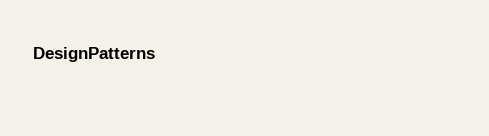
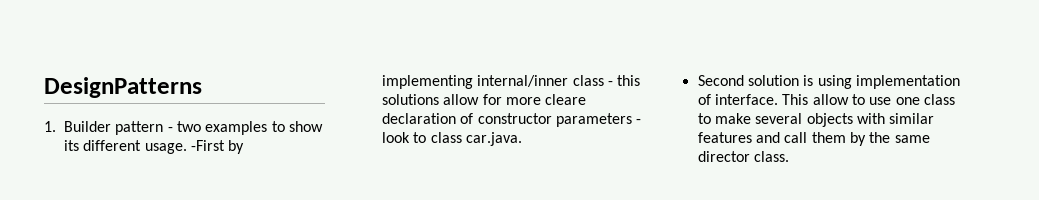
(155, 54) none -> [44,121,323,135] [64,140,245,154] [382,75,641,89] [382,94,587,105] [382,113,642,127] [382,132,522,146] [697,75,960,89] [697,94,955,105] [697,113,935,127] [697,132,930,146] [697,151,789,162] // 1. Builder pattern - two examples to show its different usage. -First by implementing internal/inner class - this solutions allow for more cleare declaration of constructor parameters - look to class car.java. // Second solution is using implementation of interface. This allow to use one class to make several objects with similar features and call them by the same director class.

